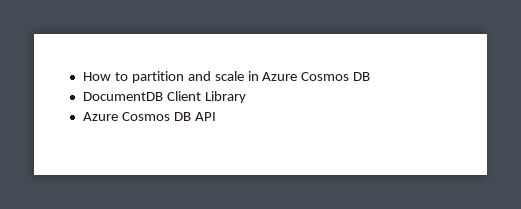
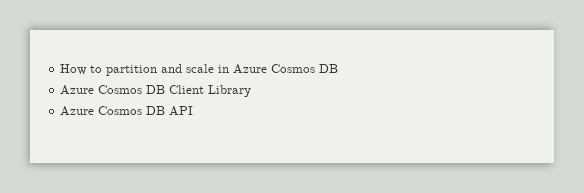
[82,92,163,101] DocumentDB -> [60,85,166,95] Azure Cosmos DB

